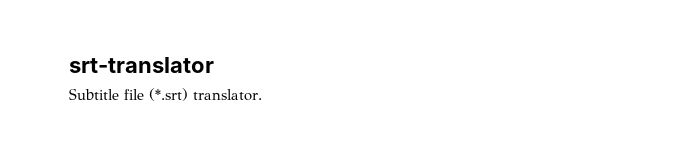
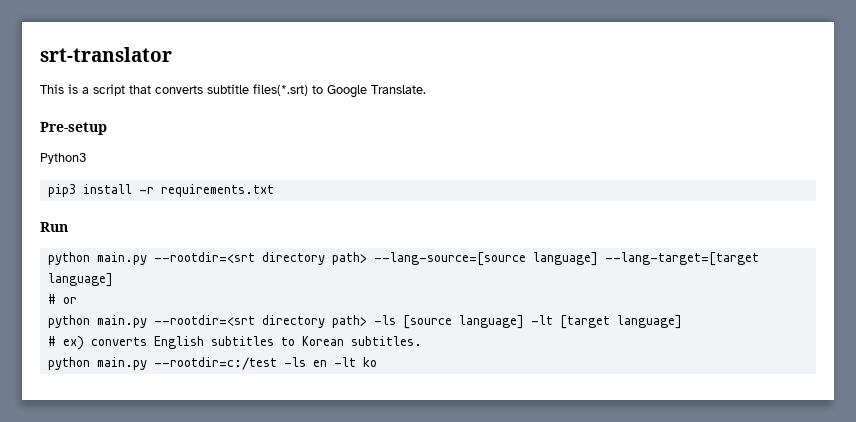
[69,88,262,101] Subtitle file (*.srt) translator. -> [40,84,426,98] [40,122,107,135] [40,153,86,164] [47,184,274,197] [40,222,68,232] [47,252,759,266] [47,273,113,287] [47,294,77,304] [47,315,682,329] [47,336,422,350] [47,357,377,370] This is a script that converts subtitle files(*.srt) to Google Translate. // Pre-setup // Python3 // pip3 install -r requirements.txt // Run // python main.py --rootdir=<srt directory path> --lang-source=[source language] --lang-target=[target language] // # or // python main.py --rootdir=<srt directory path> -ls [source language] -lt [target language] // # ex) converts English subtitles to Korean subtitles. // python main.py --rootdir=c:/test -ls en -lt ko

